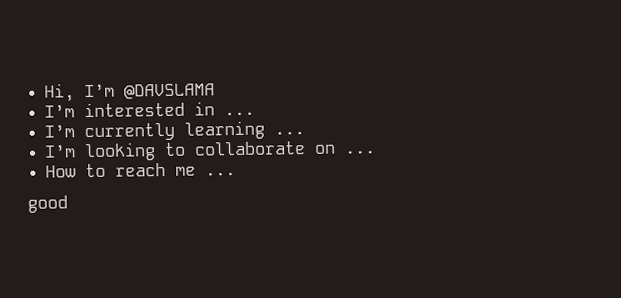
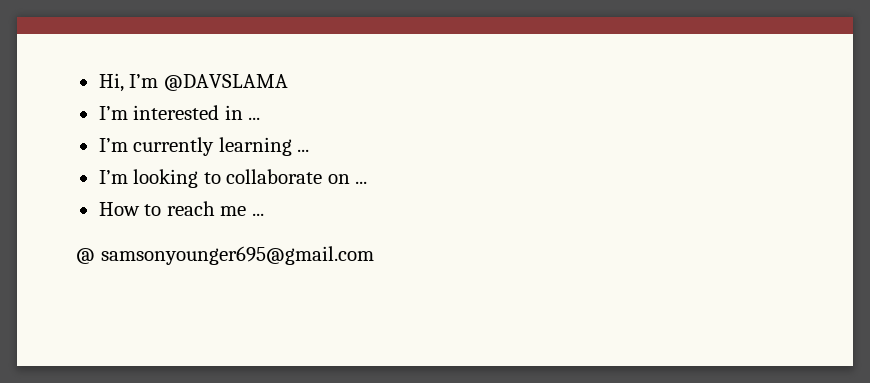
[27,195,68,213] good -> [76,246,374,265] @ samsonyounger695@gmail.com

